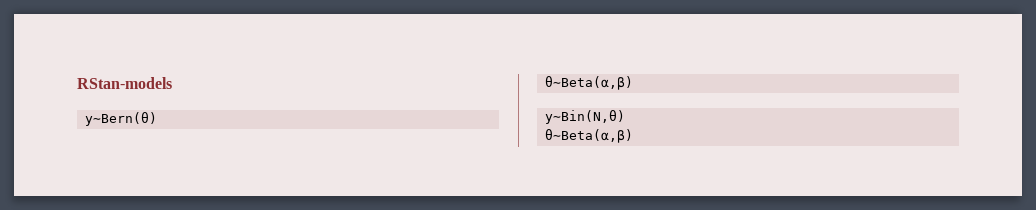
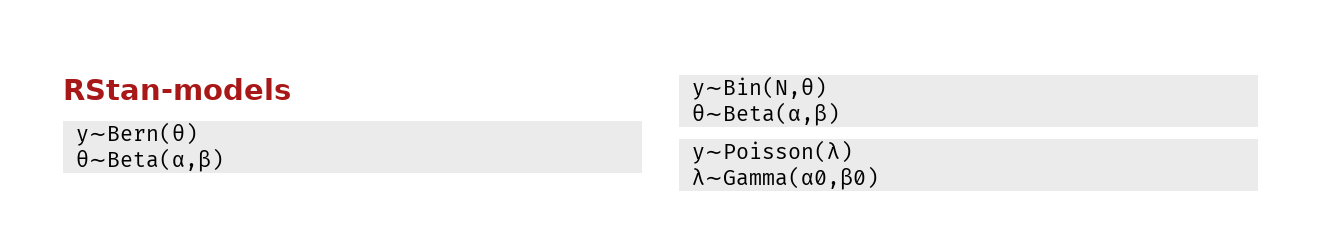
(634, 136) none -> [691,140,853,164] [691,166,879,190] // y∼Poisson(λ) // λ∼Gamma(α0,β0)

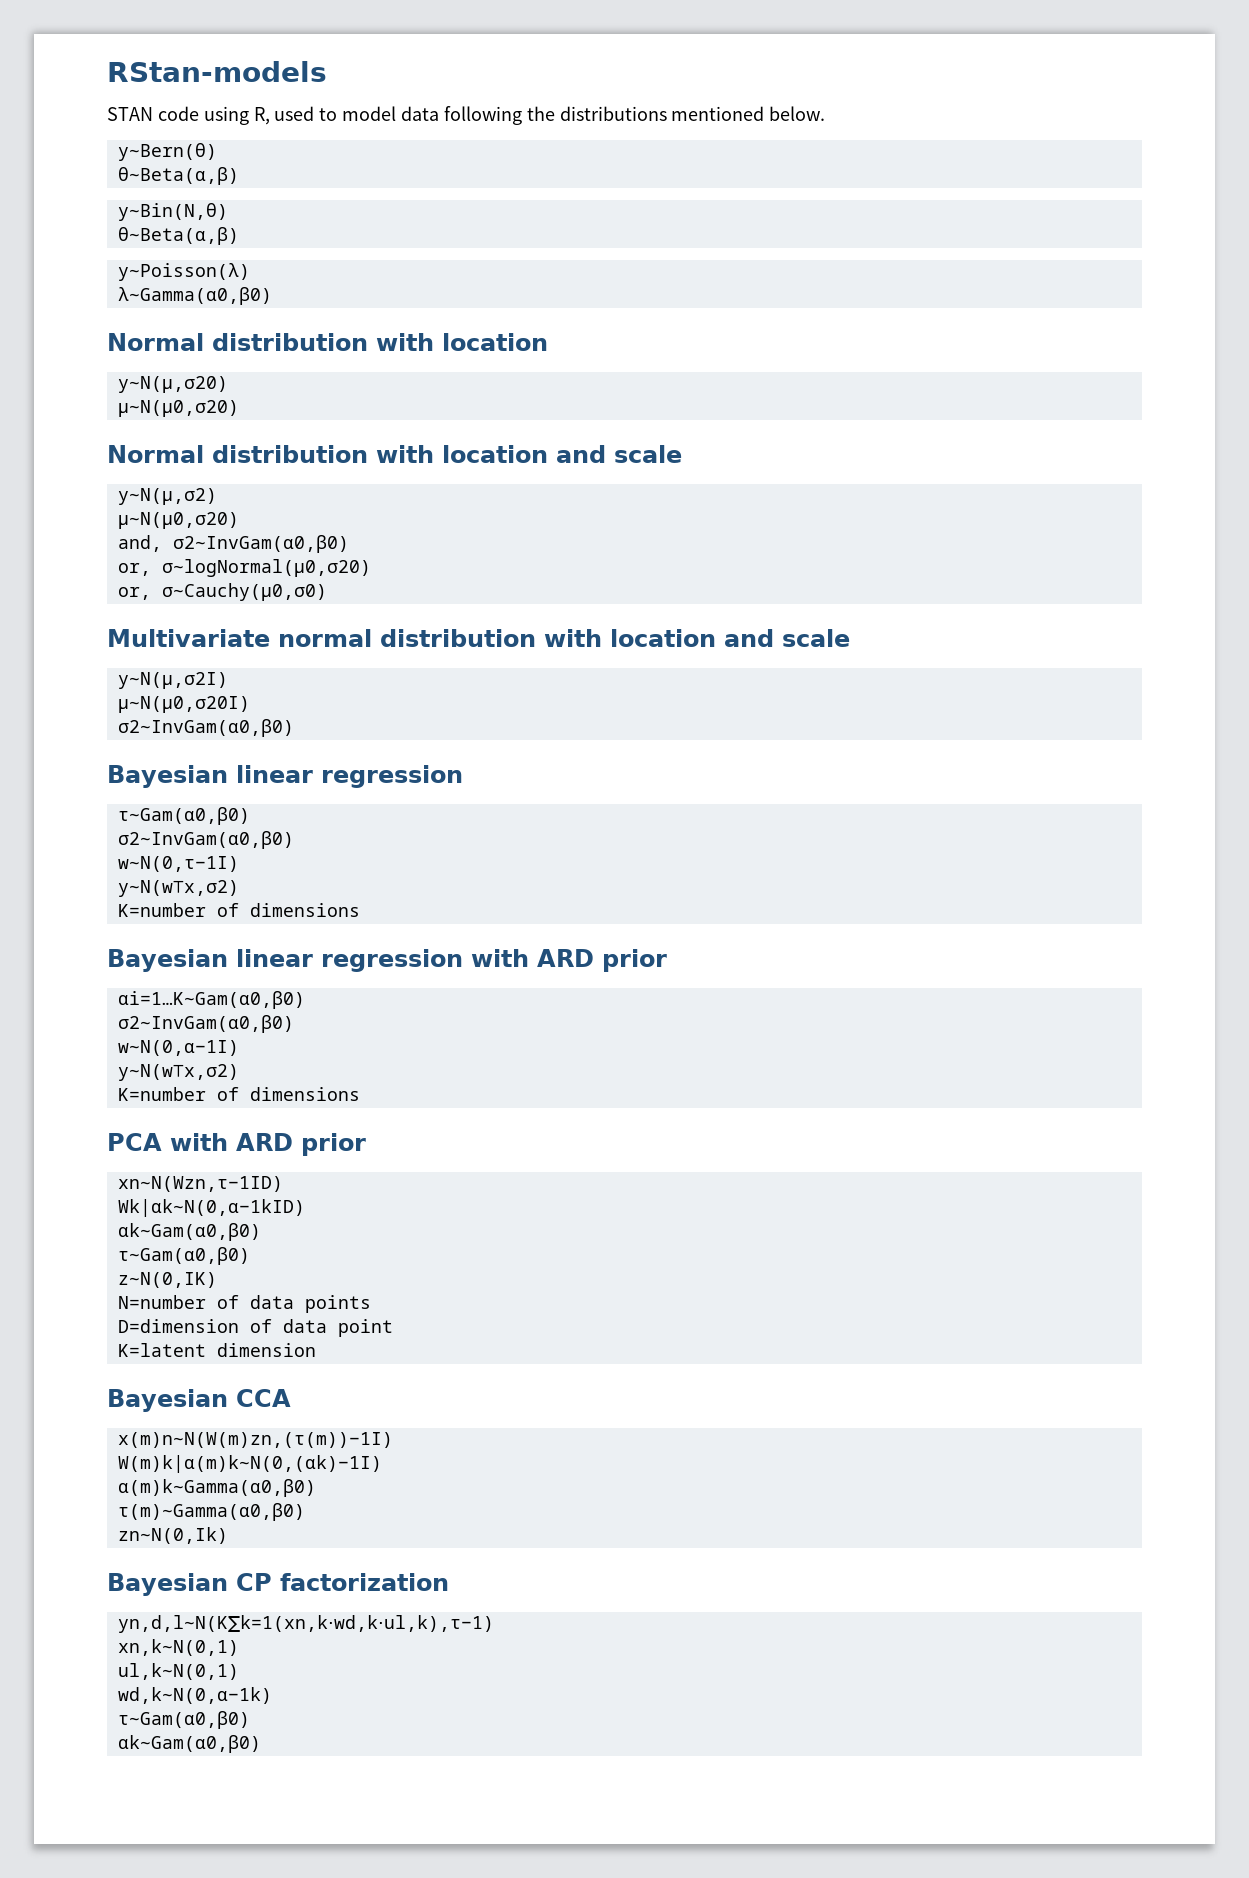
(291, 89) none -> [107,106,826,125] // STAN code using R, used to model data following the distributions mentioned below.
(879, 178) none -> [107,333,548,351] [117,376,228,393] [117,400,239,417] [107,445,682,463] [117,488,217,505] [117,512,239,529] [117,535,349,553] [117,559,371,577] [117,583,327,601] [107,629,850,647] [117,672,228,689] [117,696,250,713] [117,719,294,737] [107,765,463,788] [117,807,250,825] [117,831,294,849] [117,856,239,872] [117,880,239,897] [117,903,360,917] [107,949,667,972] [117,991,305,1009] [117,1015,294,1033] [117,1040,239,1056] [117,1064,239,1081] [117,1087,360,1101] [107,1133,366,1156] [117,1176,283,1192] [117,1199,305,1217] [117,1223,261,1241] [117,1247,250,1265] [117,1272,217,1288] [117,1295,371,1313] [117,1319,393,1337] [117,1343,316,1357] [107,1389,291,1412] [117,1432,393,1448] [117,1455,382,1473] [117,1479,316,1497] [117,1503,305,1521] [117,1527,228,1544] [107,1573,449,1596] [117,1615,494,1633] [117,1639,239,1656] [117,1663,239,1680] [117,1687,272,1704] [117,1711,250,1729] [117,1735,261,1753] // Normal distribution with location // y∼N(μ,σ20) // μ∼N(μ0,σ20) // Normal distribution with location and scale // y∼N(μ,σ2) // μ∼N(μ0,σ20) // and, σ2∼InvGam(α0,β0) // or, σ∼logNormal(μ0,σ20) // or, σ∼Cauchy(μ0,σ0) // Multivariate normal distribution with location and scale // y∼N(μ,σ2I) // μ∼N(μ0,σ20I) // σ2∼InvGam(α0,β0) // Bayesian linear regression // τ∼Gam(α0,β0) // σ2∼InvGam(α0,β0) // w∼N(0,τ−1I) // y∼N(w⊤x,σ2) // K=number of dimensions // Bayesian linear regression with ARD prior // αi=1…K∼Gam(α0,β0) // σ2∼InvGam(α0,β0) // w∼N(0,α−1I) // y∼N(w⊤x,σ2) // K=number of dimensions // PCA with ARD prior // xn∼N(Wzn,τ−1ID) // Wk|αk∼N(0,α−1kID) // αk∼Gam(α0,β0) // τ∼Gam(α0,β0) // z∼N(0,IK) // N=number of data points // D=dimension of data point // K=latent dimension // Bayesian CCA // x(m)n∼N(W(m)zn,(τ(m))−1I) // W(m)k|α(m)k∼N(0,(αk)−1I) // α(m)k∼Gamma(α0,β0) // τ(m)∼Gamma(α0,β0) // zn∼N(0,Ik) // Bayesian CP factorization // yn,d,l∼N(K∑k=1(xn,k⋅wd,k⋅ul,k),τ−1) // xn,k∼N(0,1) // ul,k∼N(0,1) // wd,k∼N(0,α−1k) // τ∼Gam(α0,β0) // αk∼Gam(α0,β0)

